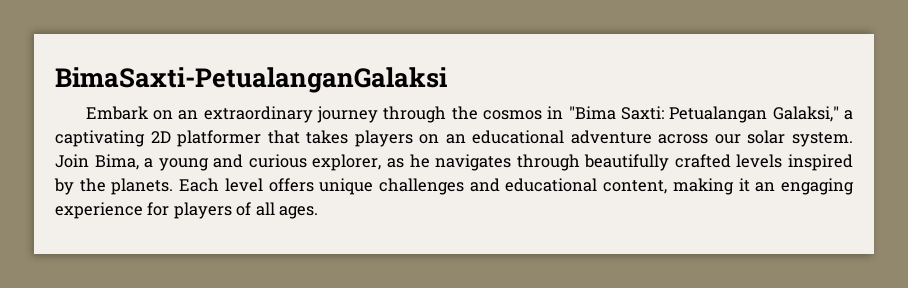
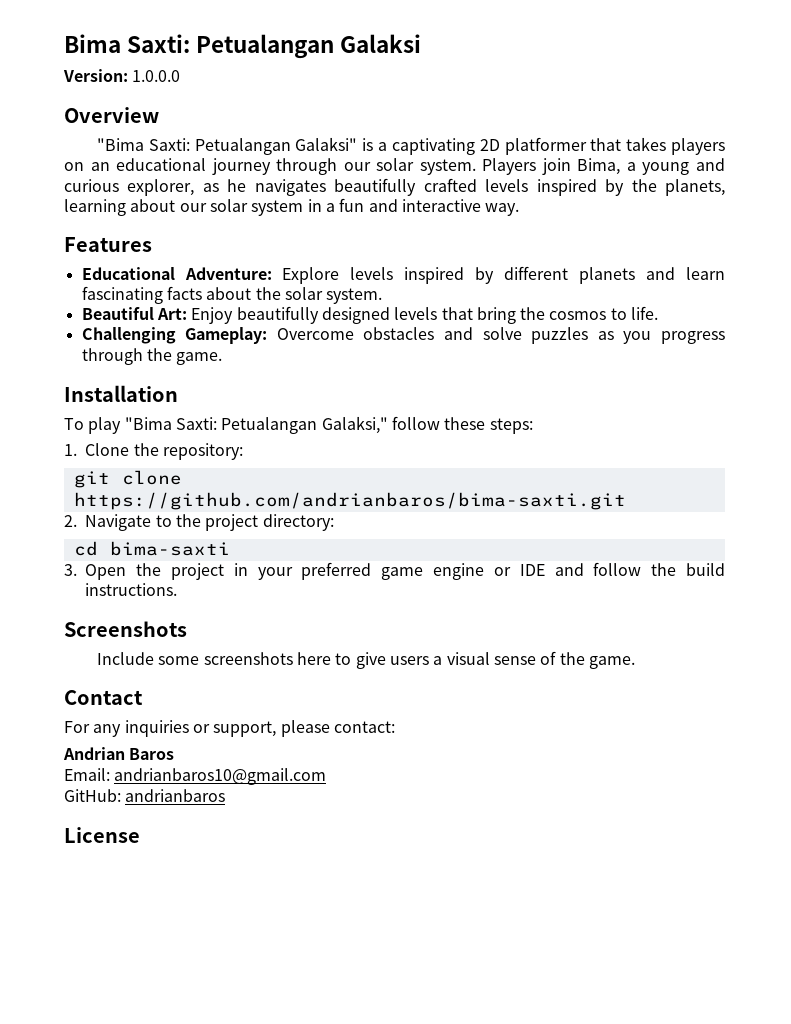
[55,67,447,93] [85,106,839,123] BimaSaxti-PetualanganGalaksi // Embark on an extraordinary journey through the cosmos in "Bima Saxti: Petualangan Galaksi," -> [64,34,422,59] [63,69,181,82] [64,107,159,123] [97,137,374,155] Bima Saxti: Petualangan Galaksi // Version: 1.0.0.0 // Overview // "Bima Saxti: Petualangan Galaksi" is
[570,130,709,144] adventure across -> [211,158,338,175] journey through
[55,154,89,168] Join -> [482,158,571,175] Players join
[516,154,580,171] through -> (326, 187) none
[111,178,854,195] [55,202,319,219] planets. Each level offers unique challenges and educational content, making it an engaging experience for players of all ages. -> [665,179,726,196] [64,198,520,216] [64,237,152,252] [81,266,725,284] [81,286,383,304] [81,306,659,324] [81,327,726,344] [81,348,223,365] [64,385,178,402] [64,416,533,434] [64,443,243,460] [73,470,182,488] [73,492,626,510] [64,514,334,531] [73,541,230,556] [64,562,726,580] [85,583,178,596] [64,621,187,637] [97,651,635,669] [64,690,143,705] [64,720,395,737] [63,747,175,760] [64,768,327,785] [64,789,226,802] [64,827,140,843] planets, learning about our solar system in a fun and interactive way. // Features // Educational Adventure: Explore levels inspired by different planets and learn fascinating facts about the solar system. // Beautiful Art: Enjoy beautifully designed levels that bring the cosmos to life. // Challenging Gameplay: Overcome obstacles and solve puzzles as you progress through the game. // Installation // To play "Bima Saxti: Petualangan Galaksi," follow these steps: // 1. Clone the repository: // git clone https://github.com/andrianbaros/bima-saxti.git // 2. Navigate to the project directory: // cd bima-saxti // 3. Open the project in your preferred game engine or IDE and follow the build instructions. // Screenshots // Include some screenshots here to give users a visual sense of the game. // Contact // For any inquiries or support, please contact: // Andrian Baros // Email: andrianbaros10@gmail.com // GitHub: andrianbaros // License

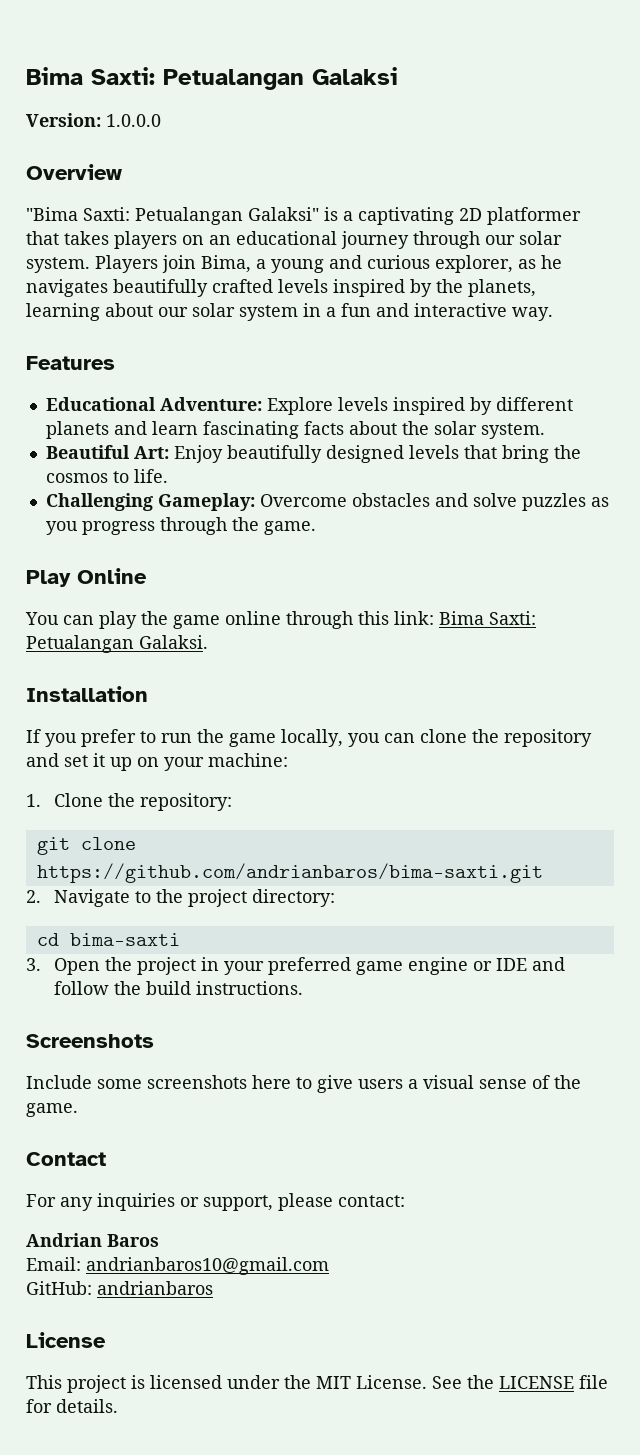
[64,385,178,402] [64,416,533,434] Installation // To play "Bima Saxti: Petualangan Galaksi," follow these steps: -> [26,568,147,587] [25,611,536,629] [26,635,208,653] [26,686,148,702] [26,729,592,747] [26,753,288,771] Play Online // You can play the game online through this link: Bima Saxti: Petualangan Galaksi. // Installation // If you prefer to run the game locally, you can clone the repository and set it up on your machine:
(140, 835) none -> [26,1375,608,1393] [26,1399,118,1413] // This project is licensed under the MIT License. See the LICENSE file for details.

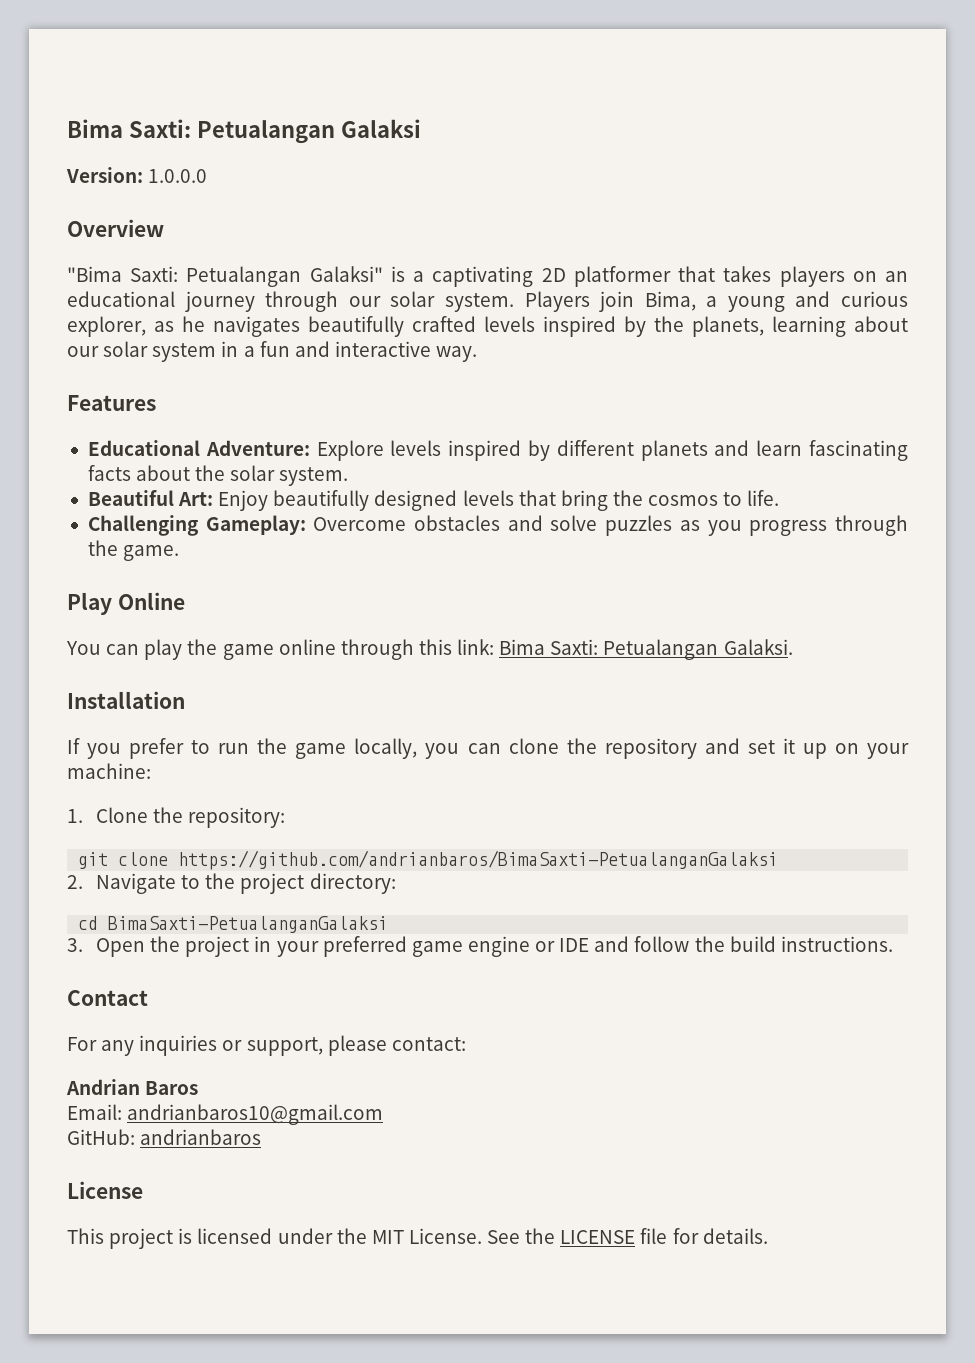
[36,863,543,883] https://github.com/andrianbaros/bima-saxti.git -> [178,850,779,870] https://github.com/andrianbaros/BimaSaxti-PetualanganGalaksi
[69,933,180,946] bima-saxti -> [108,916,389,933] BimaSaxti-PetualanganGalaksi
[26,1034,154,1048] [26,1075,581,1093] [26,1103,78,1117] // Screenshots // Include some screenshots here to give users a visual sense of the game. -> (893, 944) none

